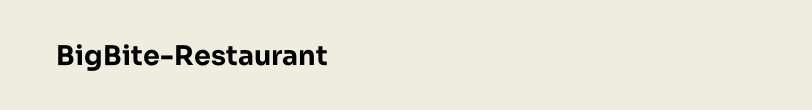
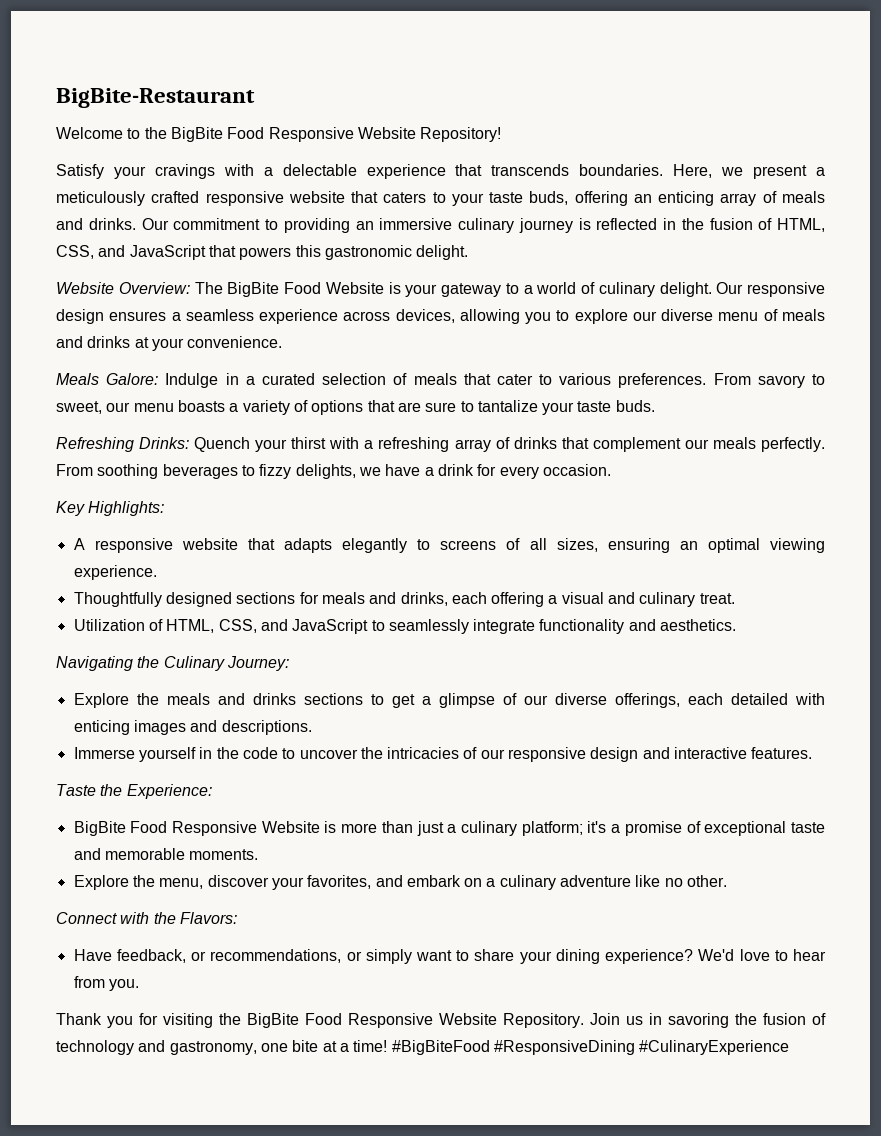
(328, 57) none -> [56,127,502,142] [56,164,825,179] [56,191,825,206] [56,218,825,233] [56,245,469,260] [56,282,825,297] [56,309,825,324] [56,336,283,351] [56,373,825,388] [56,400,655,415] [56,437,826,452] [56,464,611,479] [56,501,165,516] [73,538,826,553] [73,565,157,580] [73,592,735,607] [73,619,737,634] [56,656,289,671] [73,693,825,708] [73,720,312,735] [73,747,813,762] [56,784,212,799] [73,821,825,836] [73,848,259,860] [73,875,728,890] [56,912,237,924] [73,949,827,964] [73,976,139,991] [56,1013,826,1028] [56,1040,790,1055] // Welcome to the BigBite Food Responsive Website Repository! // Satisfy your cravings with a delectable experience that transcends boundaries. Here, we present a meticulously crafted responsive website that caters to your taste buds, offering an enticing array of meals and drinks. Our commitment to providing an immersive culinary journey is reflected in the fusion of HTML, CSS, and JavaScript that powers this gastronomic delight. // Website Overview: The BigBite Food Website is your gateway to a world of culinary delight. Our responsive design ensures a seamless experience across devices, allowing you to explore our diverse menu of meals and drinks at your convenience. // Meals Galore: Indulge in a curated selection of meals that cater to various preferences. From savory to sweet, our menu boasts a variety of options that are sure to tantalize your taste buds. // Refreshing Drinks: Quench your thirst with a refreshing array of drinks that complement our meals perfectly. From soothing beverages to fizzy delights, we have a drink for every occasion. // Key Highlights: // A responsive website that adapts elegantly to screens of all sizes, ensuring an optimal viewing experience. // Thoughtfully designed sections for meals and drinks, each offering a visual and culinary treat. // Utilization of HTML, CSS, and JavaScript to seamlessly integrate functionality and aesthetics. // Navigating the Culinary Journey: // Explore the meals and drinks sections to get a glimpse of our diverse offerings, each detailed with enticing images and descriptions. // Immerse yourself in the code to uncover the intricacies of our responsive design and interactive features. // Taste the Experience: // BigBite Food Responsive Website is more than just a culinary platform; it's a promise of exceptional taste and memorable moments. // Explore the menu, discover your favorites, and embark on a culinary adventure like no other. // Connect with the Flavors: // Have feedback, or recommendations, or simply want to share your dining experience? We'd love to hear from you. // Thank you for visiting the BigBite Food Responsive Website Repository. Join us in savoring the fusion of technology and gastronomy, one bite at a time! #BigBiteFood #ResponsiveDining #CulinaryExperience

